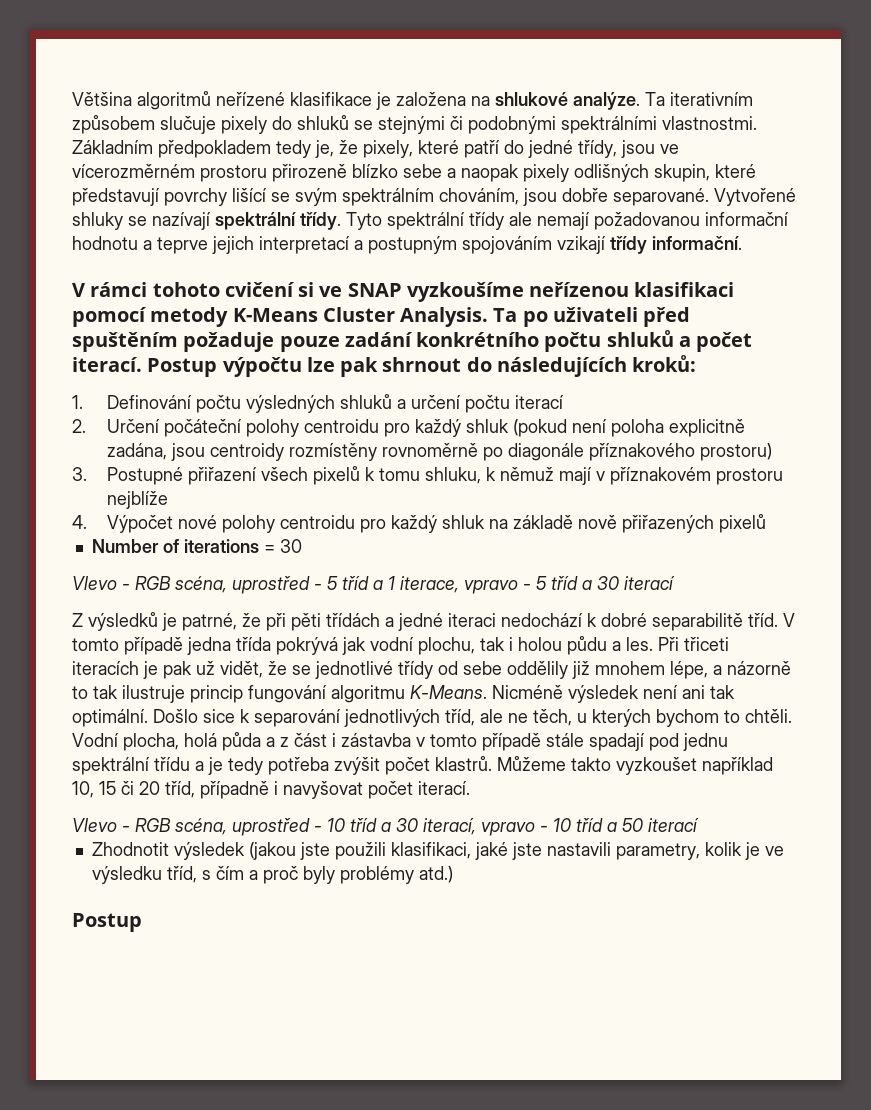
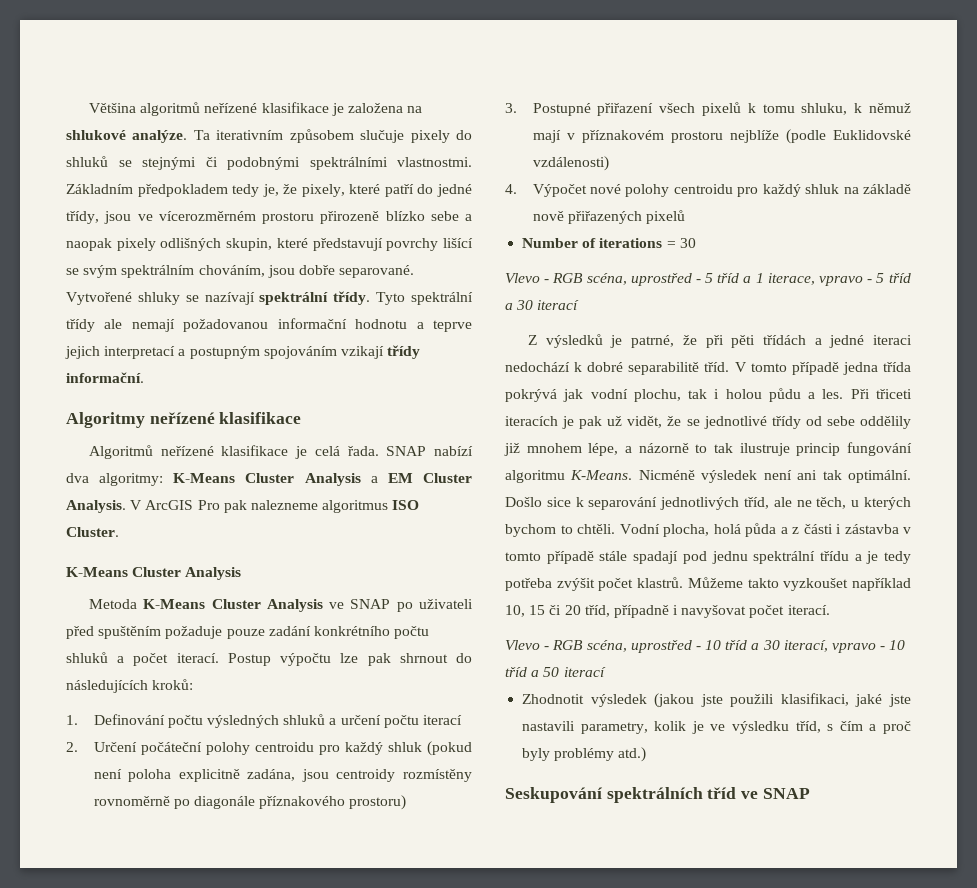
[72,282,735,302] [72,307,518,327] V rámci tohoto cvičení si ve SNAP vyzkoušíme neřízenou klasifikaci pomocí metody K-Means Cluster Analysis. Ta -> [66,412,302,428] [89,445,473,459] [66,473,473,486] [66,500,420,513] [66,527,119,537] [66,567,242,580] [89,599,391,612] Algoritmy neřízené klasifikace // Algoritmů neřízené klasifikace je celá řada. SNAP nabízí dva algoritmy: K-Means Cluster Analysis a EM Cluster Analysis. V ArcGIS Pro pak nalezneme algoritmus ISO Cluster. // K-Means Cluster Analysis // Metoda K-Means Cluster Analysis ve SNAP
(169, 500) none -> [785,129,911,144] [532,156,609,171] (podle Euklidovské vzdálenosti)
[294,733,327,747] část -> [803,524,833,534] části
[72,913,142,932] Postup -> [505,787,810,803] Seskupování spektrálních tříd ve SNAP

